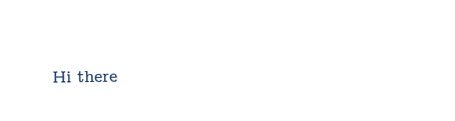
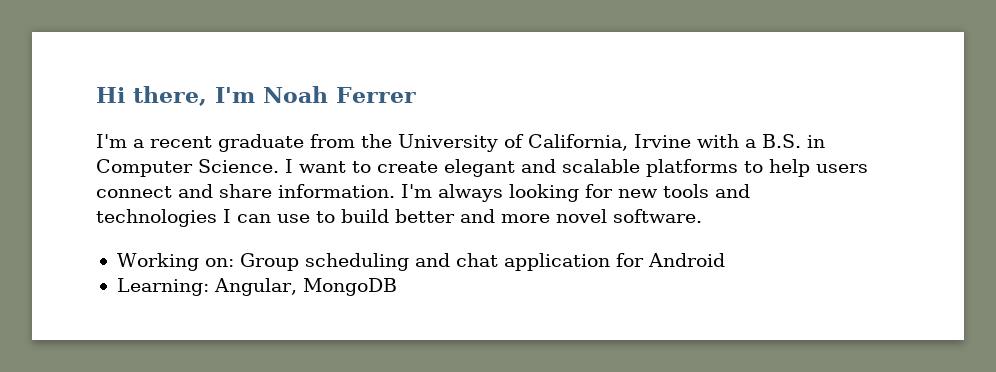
[77,70,118,83] there -> [133,86,416,106] [96,134,825,152] [96,159,868,177] [96,184,750,202] [96,209,702,227] [116,253,725,271] [116,278,397,296] there, I'm Noah Ferrer // I'm a recent graduate from the University of California, Irvine with a B.S. in Computer Science. I want to create elegant and scalable platforms to help users connect and share information. I'm always looking for new tools and technologies I can use to build better and more novel software. // Working on: Group scheduling and chat application for Android // Learning: Angular, MongoDB

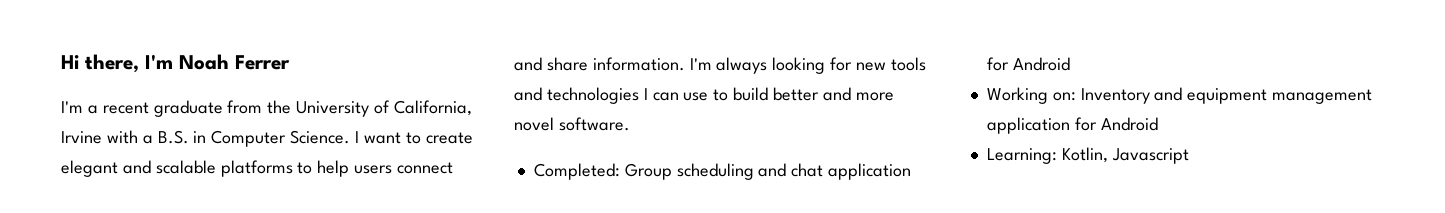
[116,253,234,271] Working on: -> [533,163,620,180] Completed:
(725, 260) none -> [986,87,1373,104] [986,117,1158,134] // Working on: Inventory and equipment management application for Android
[213,278,397,296] Angular, MongoDB -> [1061,147,1189,164] Kotlin, Javascript

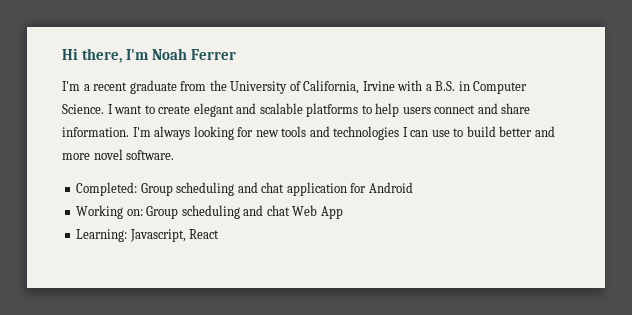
[1080,87,1373,104] [986,117,1158,134] Inventory and equipment management application for Android -> [146,205,343,219] Group scheduling and chat Web App
[1061,147,1189,164] Kotlin, Javascript -> [129,229,220,242] Javascript, React

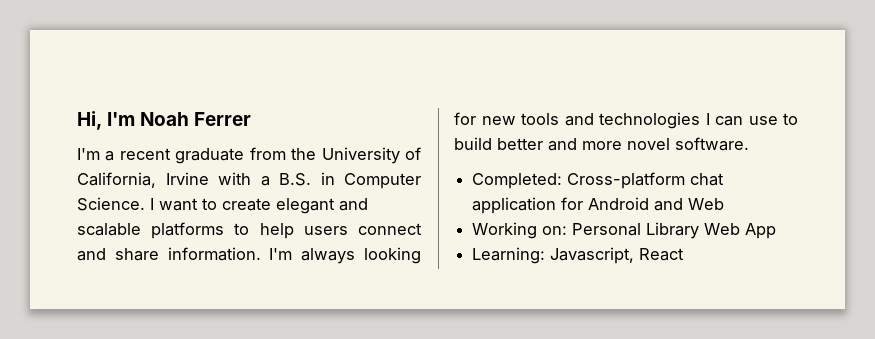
[62,48,122,63] Hi there, -> [77,111,102,130] Hi,
[140,182,258,196] Group scheduling and -> [567,172,686,189] Cross-platform
(413, 187) none -> [654,198,725,211] and Web
[146,205,290,219] Group scheduling and chat -> [572,222,700,239] Personal Library

